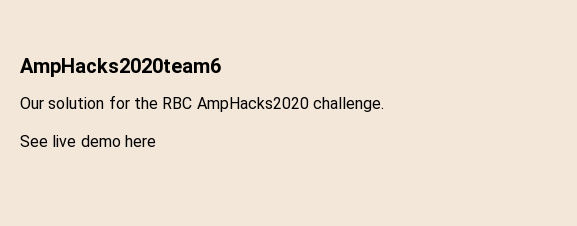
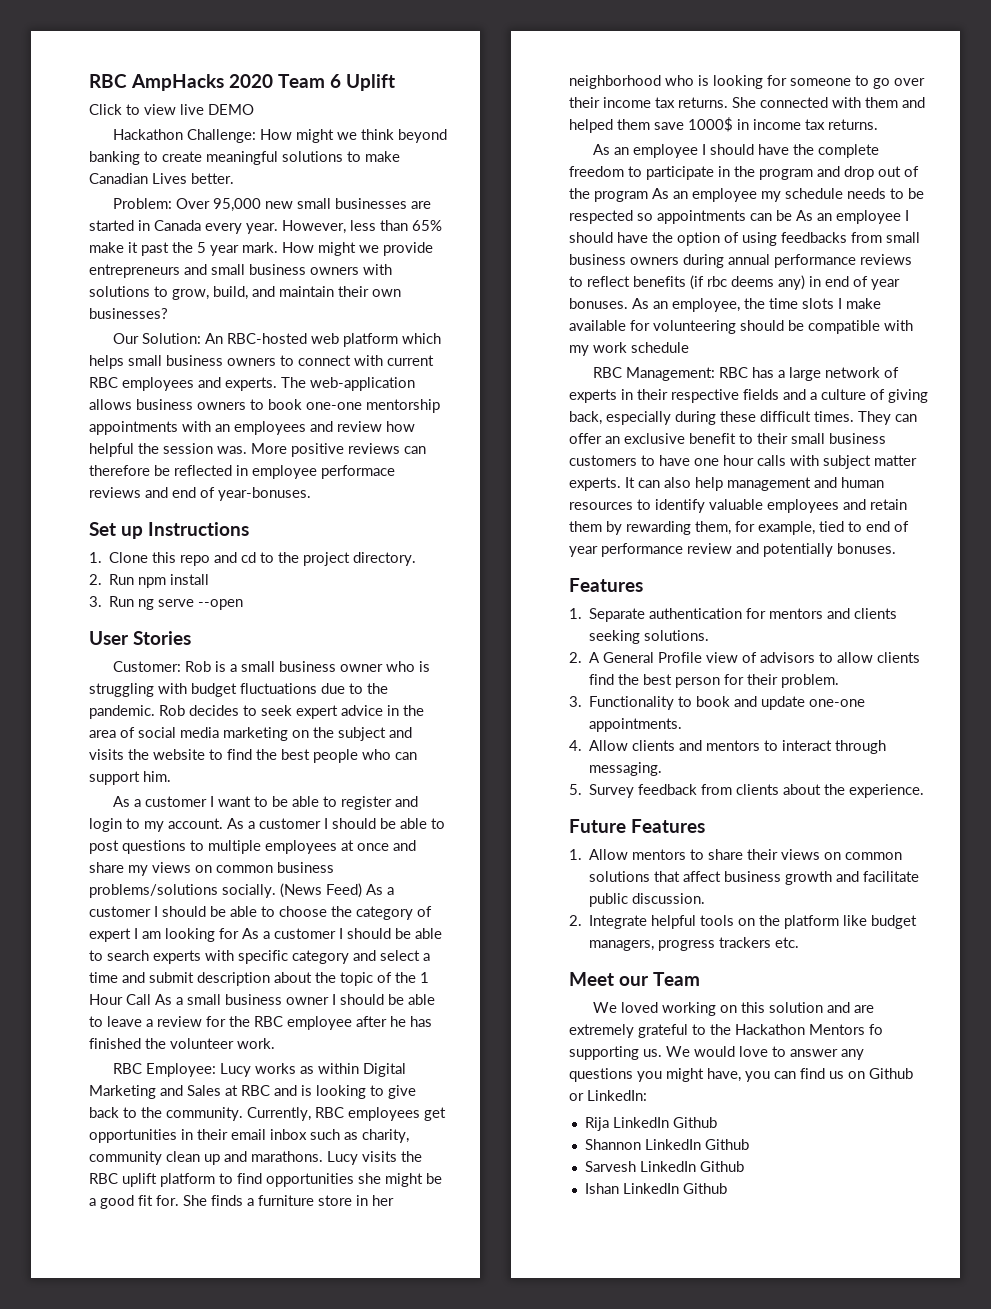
[20,58,221,77] [20,95,384,112] [20,135,156,147] AmpHacks2020team6 // Our solution for the RBC AmpHacks2020 challenge. // See live demo here -> [89,74,395,91] [89,104,254,115] [112,129,447,143] [89,151,400,165] [89,173,234,184] [112,198,431,212] [89,220,442,234] [89,242,433,256] [89,264,392,278] [89,286,401,300] [89,308,168,319] [112,333,441,347] [89,355,434,369] [89,377,415,391] [89,399,440,413] [89,421,415,435] [89,443,426,457] [89,465,395,479] [89,487,311,501] [89,522,249,539] [89,552,417,566] [89,574,210,588] [89,596,244,610] [89,631,191,645] [112,661,430,672] [89,683,388,697] [89,705,424,719] [89,727,412,741] [89,749,417,763] [89,771,171,785] [112,796,418,810] [89,818,445,832] [89,840,416,854] [89,862,334,876] [89,883,394,898] [89,906,432,920] [89,928,442,942] [89,950,430,964] [89,972,429,986] [89,994,435,1005] [89,1016,432,1030] [89,1038,275,1049] [112,1063,406,1077] [89,1085,416,1099] [89,1107,446,1121] [89,1129,409,1143] [89,1151,422,1165] [89,1173,442,1187] [89,1195,394,1209] [569,75,925,89] [569,97,925,108] [569,117,878,133] [592,144,879,158] [569,166,919,180] [569,188,924,202] [569,210,909,224] [569,232,920,246] [569,254,912,268] [569,275,900,290] [569,298,881,312] [569,320,913,334] [569,342,689,356] [592,367,899,381] [569,389,928,403] [569,411,917,425] [569,433,886,444] [569,455,917,469] [569,477,884,491] [569,499,907,513] [569,521,909,535] [569,543,896,557] [569,578,643,592] [569,608,898,622] [589,630,710,644] [569,652,921,663] [589,674,840,688] [569,696,866,710] [589,718,683,732] [569,740,887,754] [589,762,663,776] [569,784,925,798] [569,819,705,833] [569,849,903,860] [589,871,920,885] [589,893,706,907] [569,915,918,929] [589,937,800,951] [569,972,700,986] [592,1002,874,1016] [569,1024,883,1038] [569,1046,864,1060] [569,1068,913,1082] [569,1090,647,1101] [584,1117,717,1131] [584,1139,749,1150] [584,1161,744,1172] [584,1183,727,1194] RBC AmpHacks 2020 Team 6 Uplift // Click to view live DEMO // Hackathon Challenge: How might we think beyond banking to create meaningful solutions to make Canadian Lives better. // Problem: Over 95,000 new small businesses are started in Canada every year. However, less than 65% make it past the 5 year mark. How might we provide entrepreneurs and small business owners with solutions to grow, build, and maintain their own businesses? // Our Solution: An RBC-hosted web platform which helps small business owners to connect with current RBC employees and experts. The web-application allows business owners to book one-one mentorship appointments with an employees and review how helpful the session was. More positive reviews can therefore be reflected in employee performace reviews and end of year-bonuses. // Set up Instructions // 1. Clone this repo and cd to the project directory. // 2. Run npm install // 3. Run ng serve --open // User Stories // Customer: Rob is a small business owner who is struggling with budget fluctuations due to the pandemic. Rob decides to seek expert advice in the area of social media marketing on the subject and visits the website to find the best people who can support him. // As a customer I want to be able to register and login to my account. As a customer I should be able to post questions to multiple employees at once and share my views on common business problems/solutions socially. (News Feed) As a customer I should be able to choose the category of expert I am looking for As a customer I should be able to search experts with specific category and select a time and submit description about the topic of the 1 Hour Call As a small business owner I should be able to leave a review for the RBC employee after he has finished the volunteer work. // RBC Employee: Lucy works as within Digital Marketing and Sales at RBC and is looking to give back to the community. Currently, RBC employees get opportunities in their email inbox such as charity, community clean up and marathons. Lucy visits the RBC uplift platform to find opportunities she might be a good fit for. She finds a furniture store in her neighborhood who is looking for someone to go over their income tax returns. She connected with them and helped them save 1000$ in income tax returns. // As an employee I should have the complete freedom to participate in the program and drop out of the program As an employee my schedule needs to be respected so appointments can be As an employee I should have the option of using feedbacks from small business owners during annual performance reviews to reflect benefits (if rbc deems any) in end of year bonuses. As an employee, the time slots I make available for volunteering should be compatible with my work schedule // RBC Management: RBC has a large network of experts in their respective fields and a culture of giving back, especially during these difficult times. They can offer an exclusive benefit to their small business customers to have one hour calls with subject matter experts. It can also help management and human resources to identify valuable employees and retain them by rewarding them, for example, tied to end of year performance review and potentially bonuses. // Features // 1. Separate authentication for mentors and clients seeking solutions. // 2. A General Profile view of advisors to allow clients find the best person for their problem. // 3. Functionality to book and update one-one appointments. // 4. Allow clients and mentors to interact through messaging. // 5. Survey feedback from clients about the experience. // Future Features // 1. Allow mentors to share their views on common solutions that affect business growth and facilitate public discussion. // 2. Integrate helpful tools on the platform like budget managers, progress trackers etc. // Meet our Team // We loved working on this solution and are extremely grateful to the Hackathon Mentors fo supporting us. We would love to answer any questions you might have, you can find us on Github or LinkedIn: // Rija LinkedIn Github // Shannon LinkedIn Github // Sarvesh LinkedIn Github // Ishan LinkedIn Github

